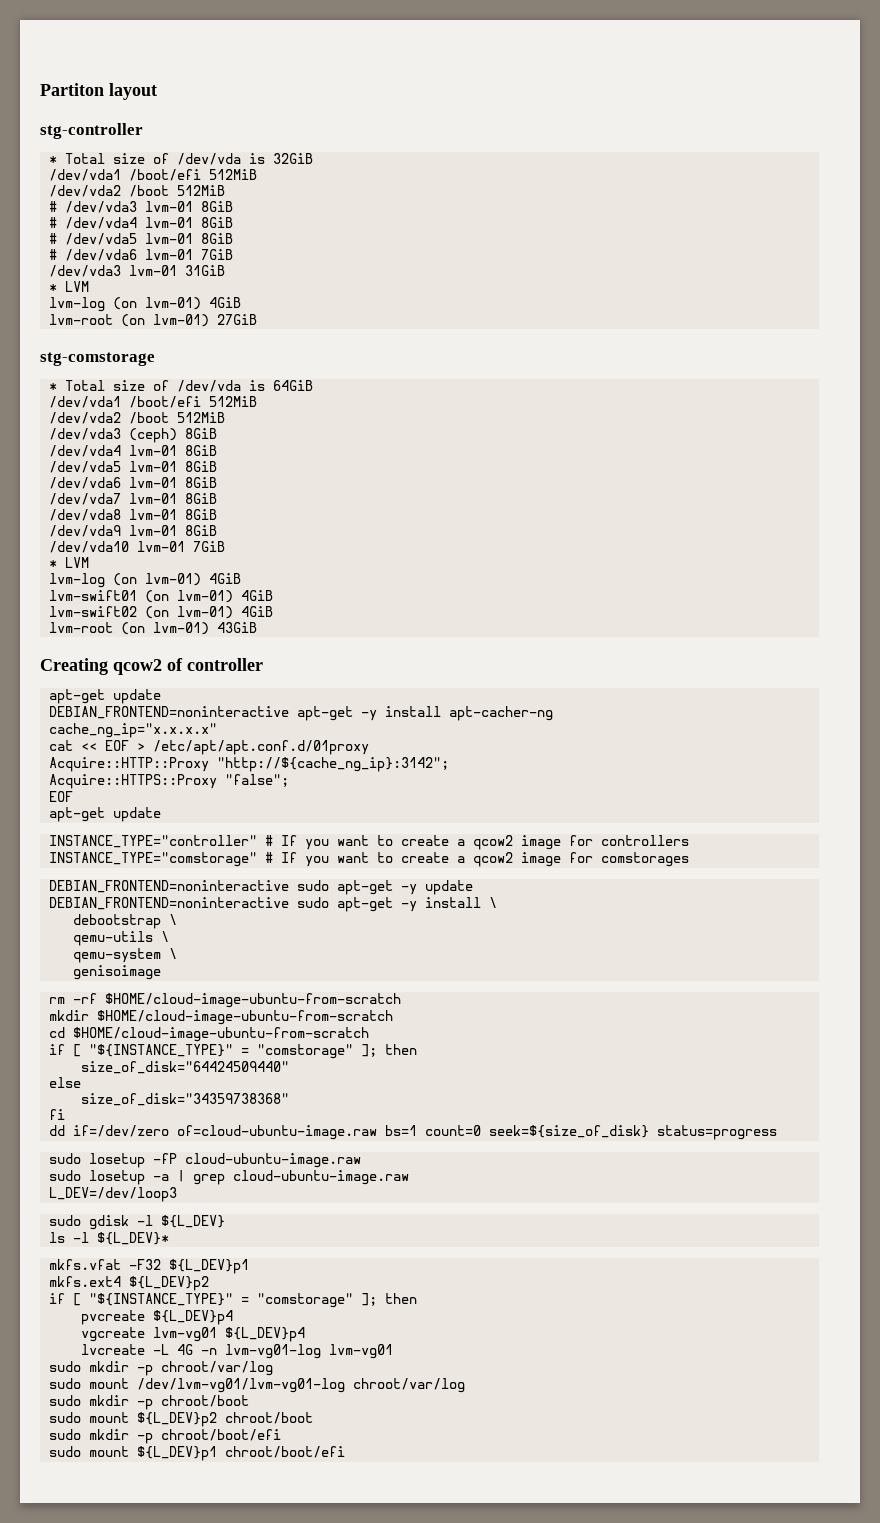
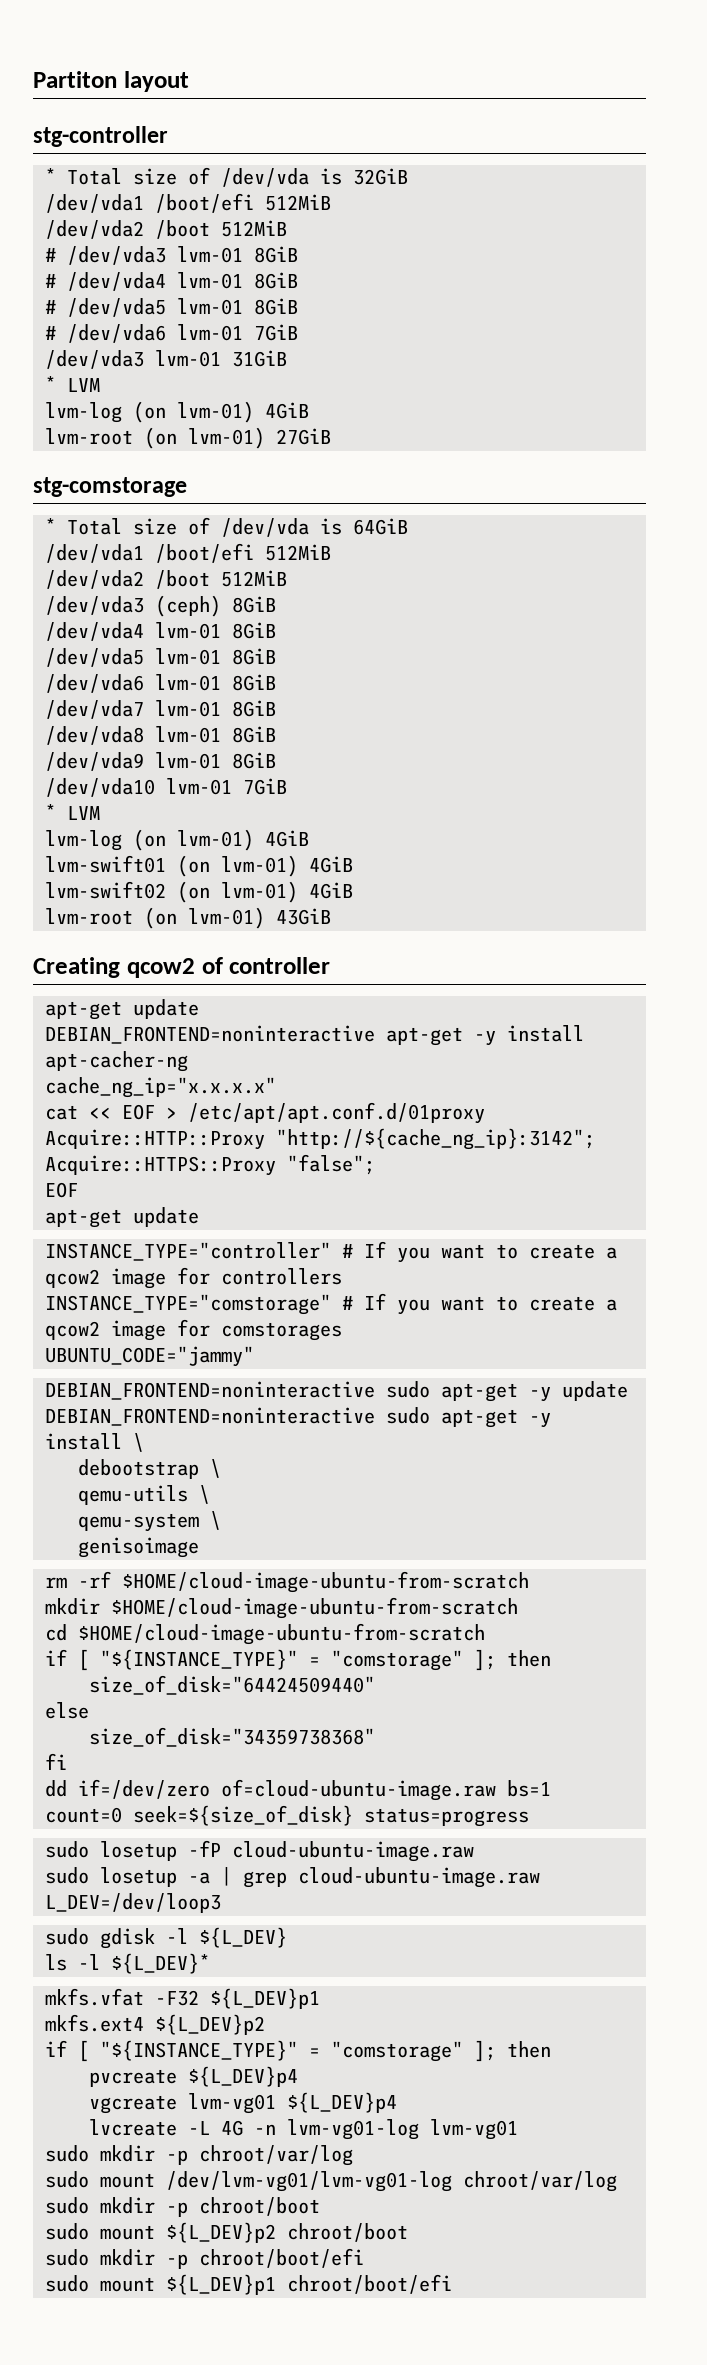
(690, 859) none -> [45,1346,255,1367] // UBUNTU_CODE="jammy"

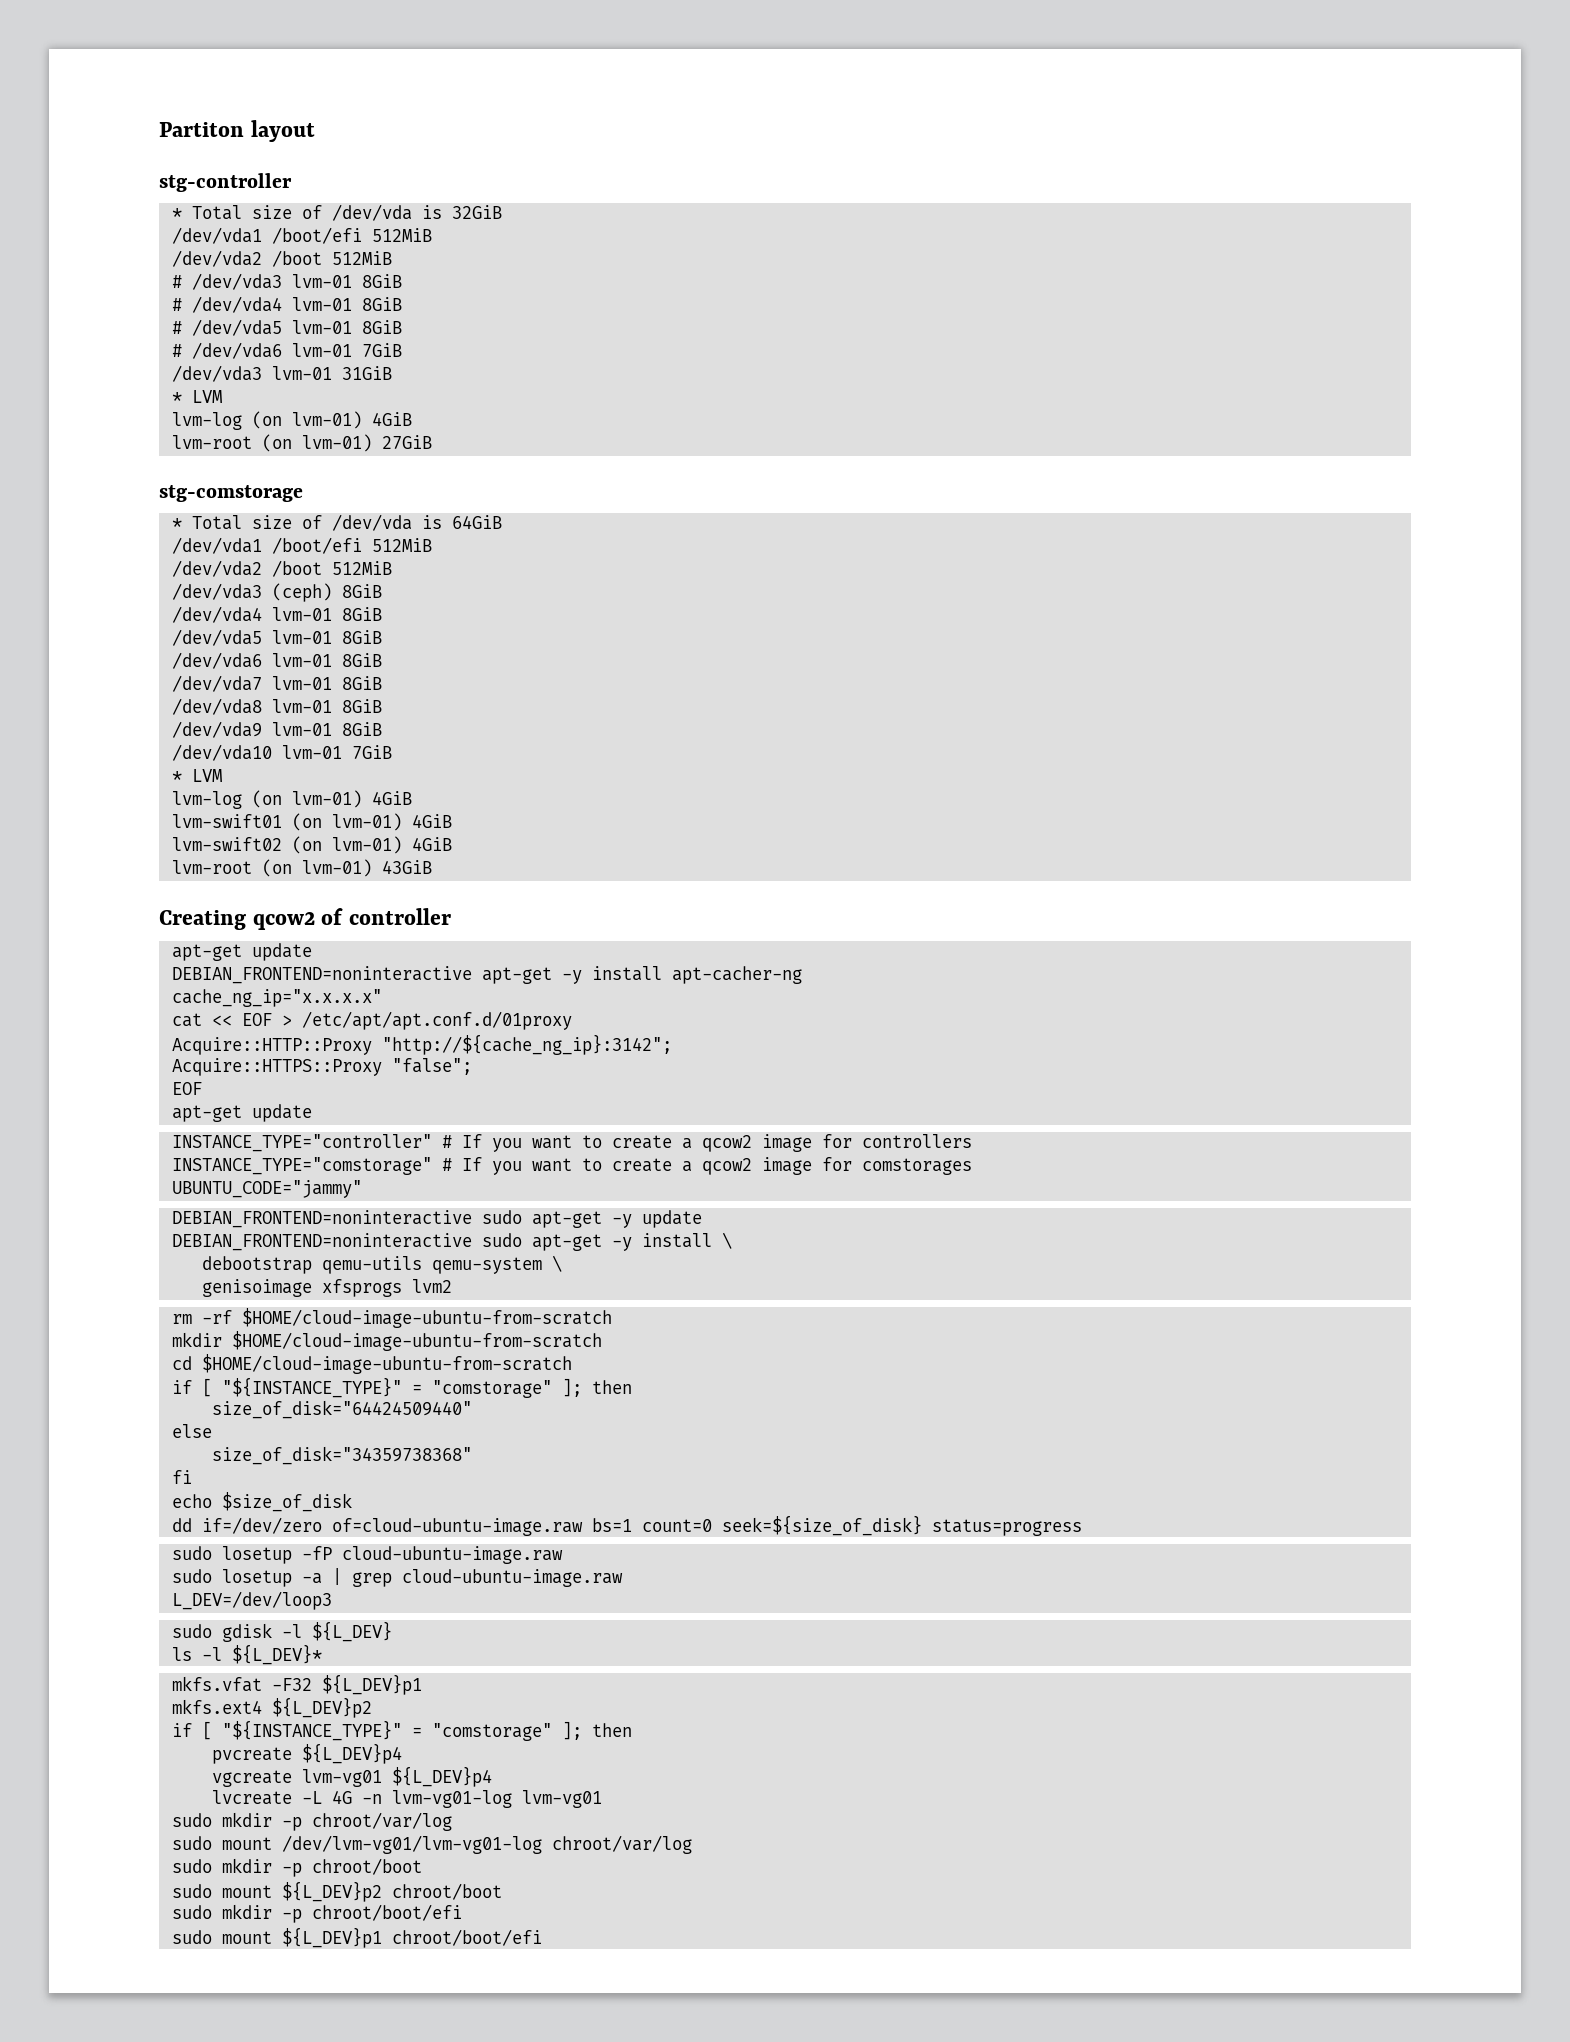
[210,1459,222,1478] [78,1485,211,1505] \ // qemu-utils \ // -> [321,1256,422,1274] qemu-utils
(200, 1547) none -> [321,1279,452,1297] xfsprogs lvm2
(68, 1761) none -> [171,1492,352,1512] // echo $size_of_disk

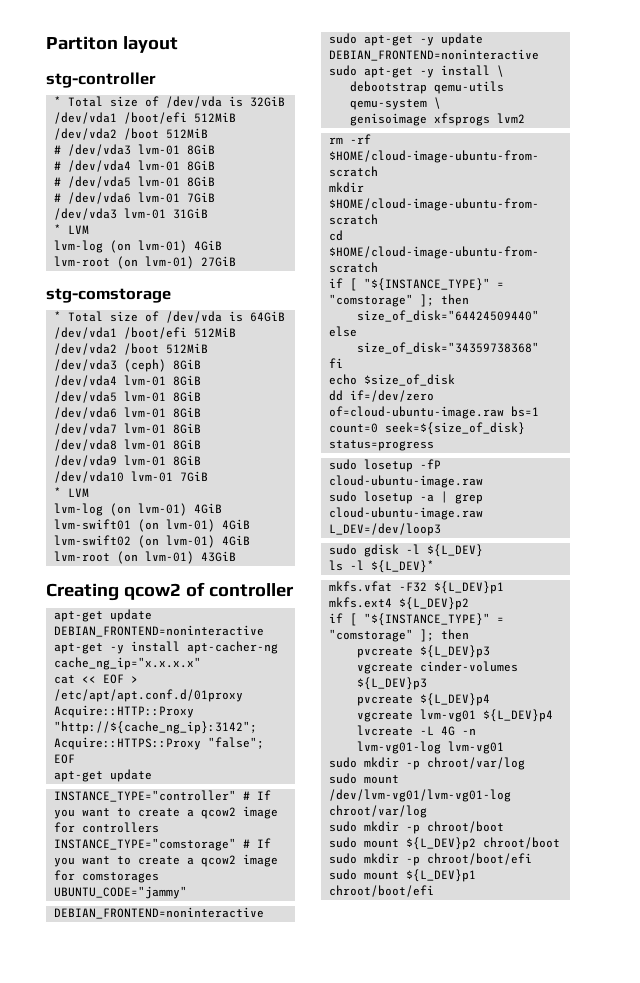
(632, 1730) none -> [356,645,490,658] [356,661,518,674] [356,677,427,690] // pvcreate ${L_DEV}p3 // vgcreate cinder-volumes ${L_DEV}p3

